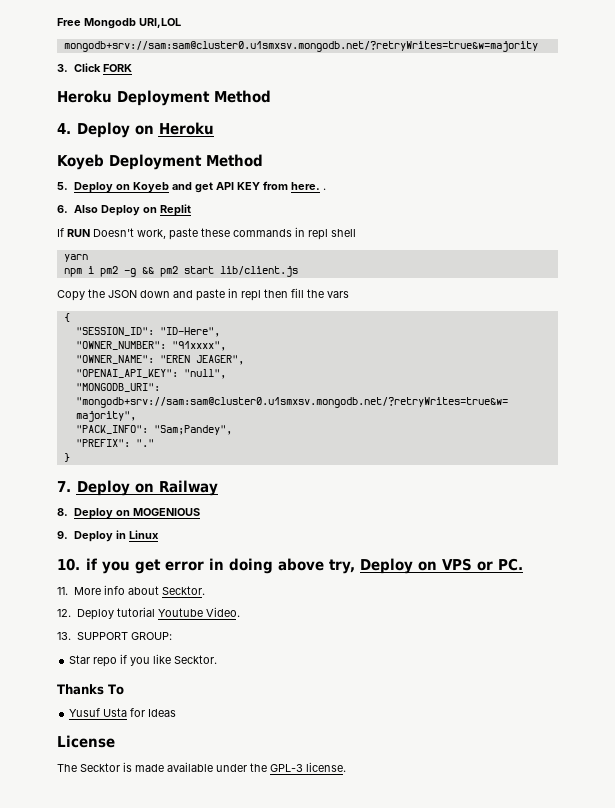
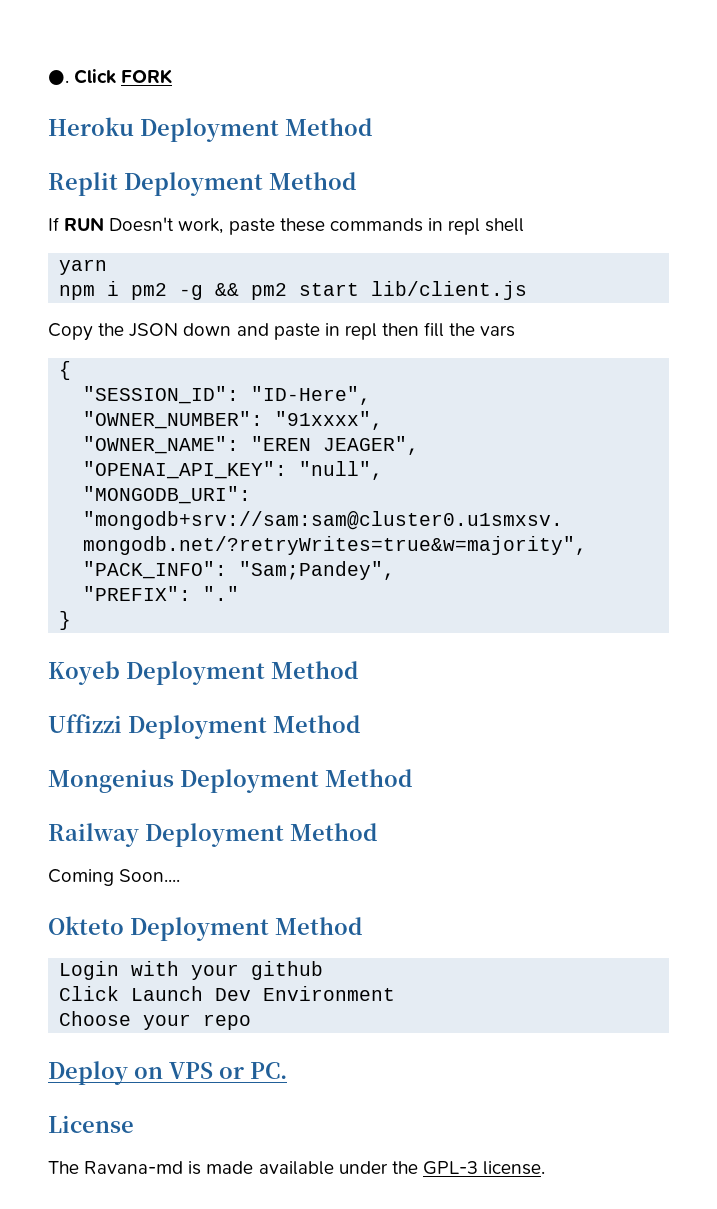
[57,18,181,29] [63,41,538,52] [57,64,68,72] Free Mongodb URI,LOL // mongodb+srv://sam:sam@cluster0.u1smxsv.mongodb.net/?retryWrites=true&w=majority // 3. -> [48,70,69,85] ●.
[57,122,214,138] [57,154,263,170] [57,181,327,193] [57,204,192,216] 4. Deploy on Heroku // Koyeb Deployment Method // 5. Deploy on Koyeb and get API KEY from here. . // 6. Also Deploy on Replit -> [48,172,356,196] Replit Deployment Method
[57,480,218,496] [57,508,201,519] [57,530,160,542] [57,558,356,574] 7. Deploy on Railway // 8. Deploy on MOGENIOUS // 9. Deploy in Linux // 10. if you get error in doing above try, -> [48,661,358,685] [48,714,360,739] [48,769,412,793] [48,823,377,847] [48,869,181,886] [48,916,362,941] [59,961,324,980] [59,986,396,1001] [59,1011,252,1030] Koyeb Deployment Method // Uffizzi Deployment Method // Mongenius Deployment Method // Railway Deployment Method // Coming Soon.... // Okteto Deployment Method // Login with your github // Click Launch Dev Environment // Choose your repo //
[57,585,206,595] [57,607,240,620] [57,632,172,640] [69,654,218,667] [57,684,124,695] [69,708,177,717] // 11. More info about Secktor. // 12. Deploy tutorial Youtube Video. // 13. SUPPORT GROUP: // Star repo if you like Secktor. // Thanks To // Yusuf Usta for Ideas -> (287, 1070) none
[80,763,120,772] Secktor -> [84,1161,184,1174] Ravana-md

